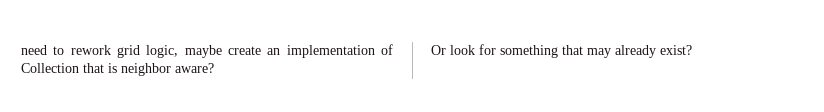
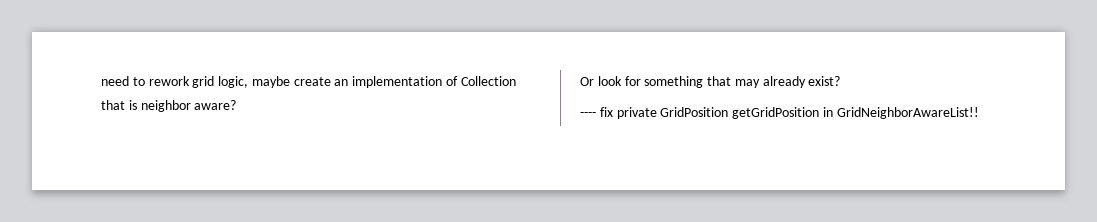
(692, 50) none -> [580,107,979,119] // ---- fix private GridPosition getGridPosition in GridNeighborAwareList!!

